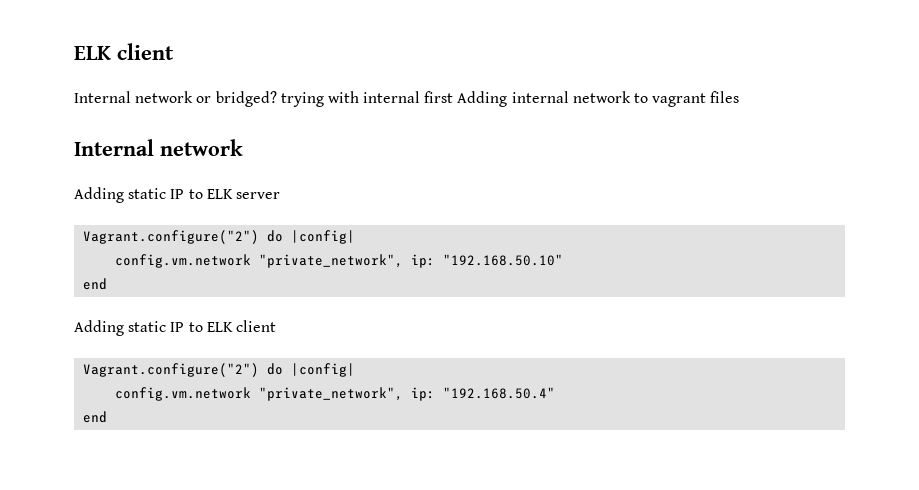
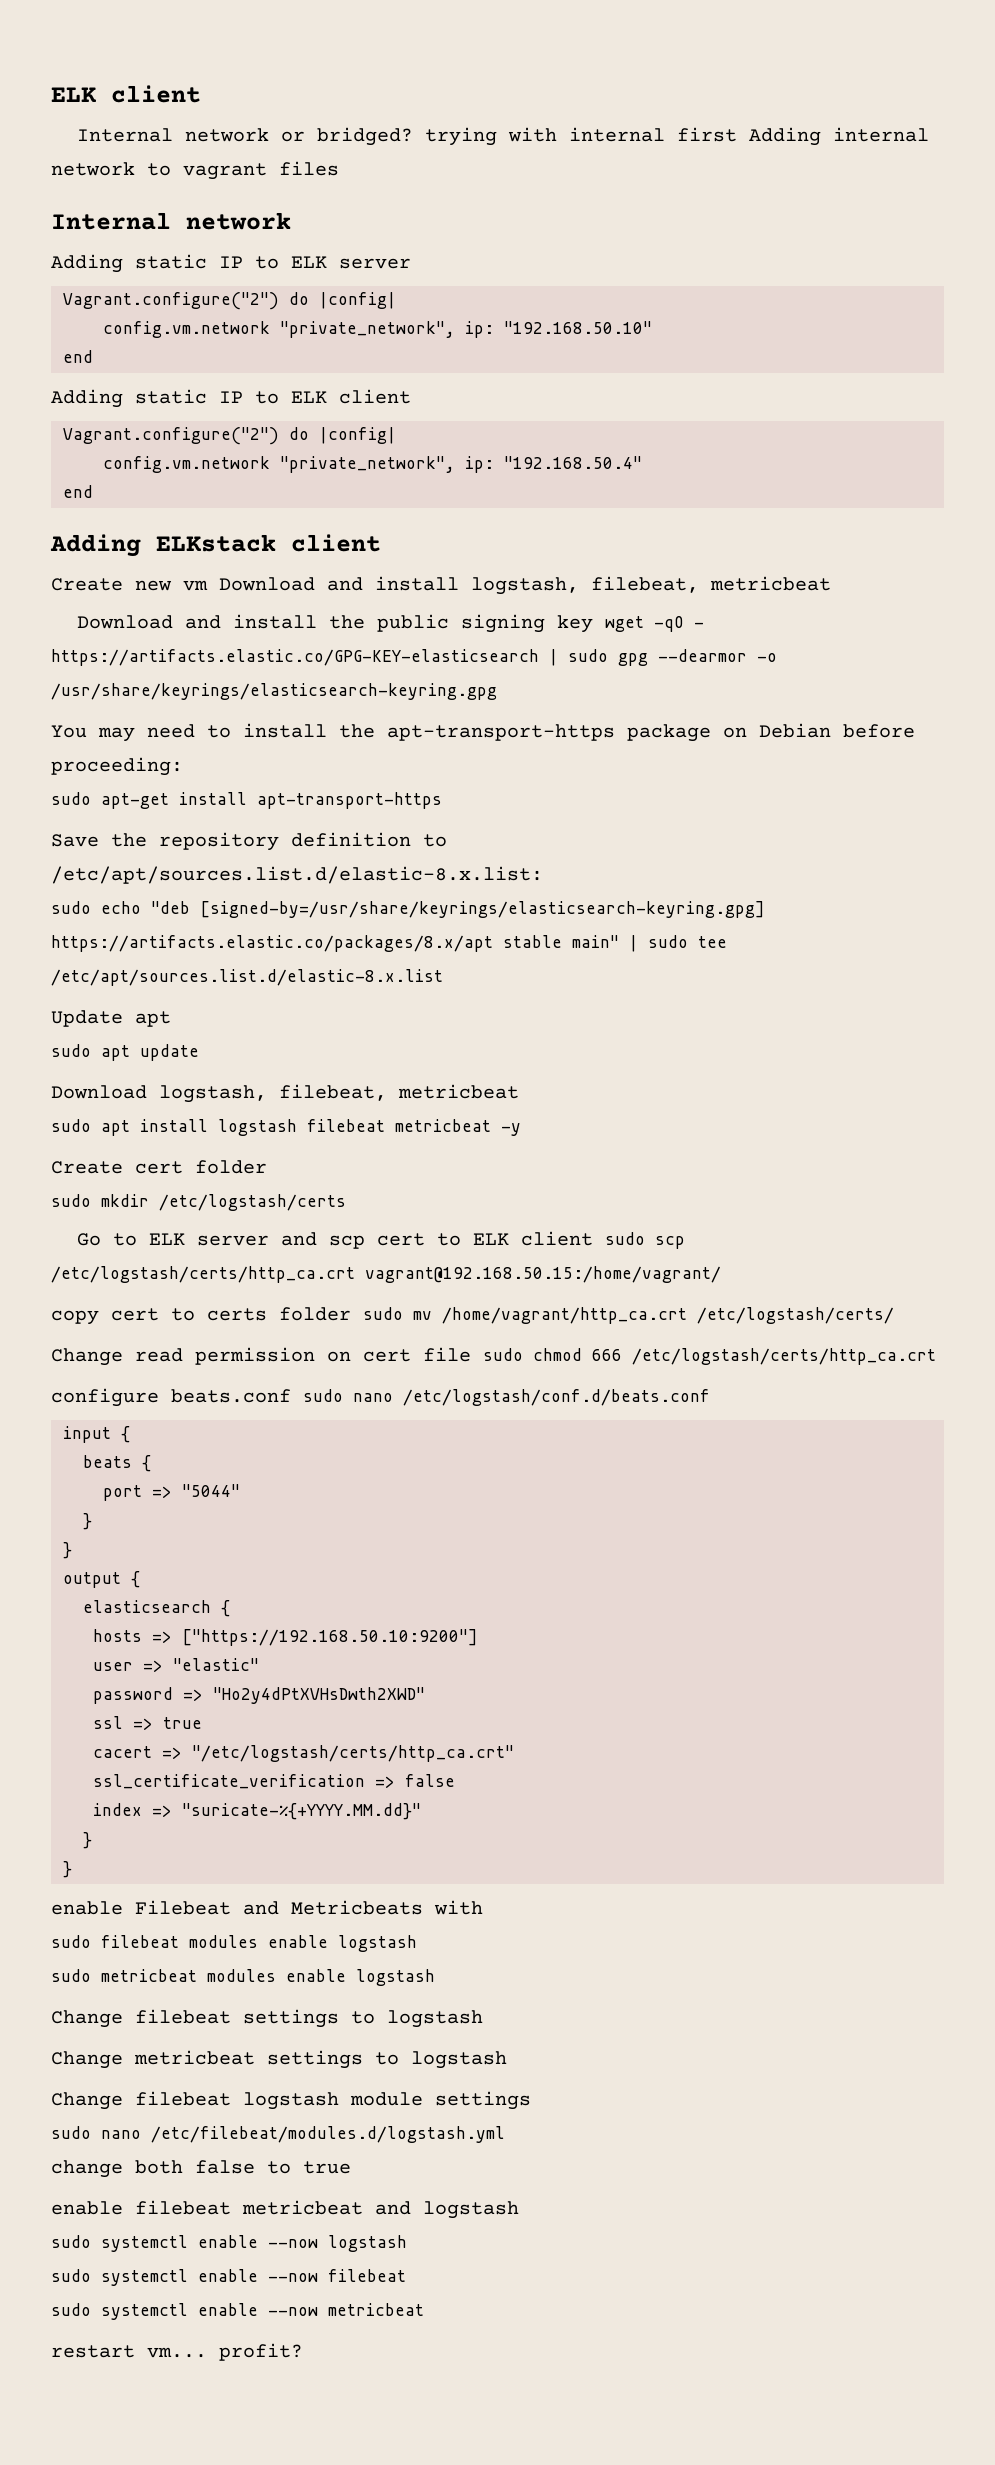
(108, 417) none -> [50,534,381,557] [51,576,831,595] [77,614,705,633] [51,649,777,666] [51,683,497,700] [51,723,915,742] [51,757,183,776] [51,792,442,809] [51,832,447,851] [51,866,543,884] [51,901,765,918] [51,935,727,952] [51,969,443,986] [51,1010,171,1027] [51,1044,199,1061] [51,1084,519,1103] [51,1119,521,1136] [51,1160,267,1174] [51,1194,346,1211] [77,1231,686,1249] [51,1266,721,1283] [51,1307,894,1325] [51,1347,936,1366] [51,1388,710,1407] [63,1426,130,1443] [83,1455,151,1472] [103,1484,240,1501] [83,1513,92,1530] [63,1542,72,1559] [63,1571,140,1588] [83,1600,230,1617] [93,1629,478,1646] [93,1658,259,1672] [93,1687,425,1704] [93,1716,202,1730] [93,1745,514,1762] [93,1774,455,1789] [93,1803,421,1820] [83,1832,92,1849] [63,1861,72,1878] [51,1900,483,1915] [51,1935,417,1952] [51,1969,435,1986] [51,2009,483,2028] [51,2050,507,2069] [51,2091,531,2110] [51,2126,505,2143] [51,2160,351,2178] [51,2200,519,2219] [51,2235,407,2252] [51,2269,406,2286] [51,2303,424,2320] [51,2343,303,2361] // Adding ELKstack client // Create new vm Download and install logstash, filebeat, metricbeat // Download and install the public signing key wget -qO - https://artifacts.elastic.co/GPG-KEY-elasticsearch | sudo gpg --dearmor -o /usr/share/keyrings/elasticsearch-keyring.gpg // You may need to install the apt-transport-https package on Debian before proceeding: // sudo apt-get install apt-transport-https // Save the repository definition to /etc/apt/sources.list.d/elastic-8.x.list: // sudo echo "deb [signed-by=/usr/share/keyrings/elasticsearch-keyring.gpg] https://artifacts.elastic.co/packages/8.x/apt stable main" | sudo tee /etc/apt/sources.list.d/elastic-8.x.list // Update apt // sudo apt update // Download logstash, filebeat, metricbeat // sudo apt install logstash filebeat metricbeat -y // Create cert folder // sudo mkdir /etc/logstash/certs // Go to ELK server and scp cert to ELK client sudo scp /etc/logstash/certs/http_ca.crt vagrant@192.168.50.15:/home/vagrant/ // copy cert to certs folder sudo mv /home/vagrant/http_ca.crt /etc/logstash/certs/ // Change read permission on cert file sudo chmod 666 /etc/logstash/certs/http_ca.crt // configure beats.conf sudo nano /etc/logstash/conf.d/beats.conf // input { // beats { // port => "5044" // } // } // output { // elasticsearch { // hosts => ["https://192.168.50.10:9200"] // user => "elastic" // password => "Ho2y4dPtXVHsDwth2XWD" // ssl => true // cacert => "/etc/logstash/certs/http_ca.crt" // ssl_certificate_verification => false // index => "suricate-%{+YYYY.MM.dd}" // } // } // enable Filebeat and Metricbeats with // sudo filebeat modules enable logstash // sudo metricbeat modules enable logstash // Change filebeat settings to logstash // Change metricbeat settings to logstash // Change filebeat logstash module settings // sudo nano /etc/filebeat/modules.d/logstash.yml // change both false to true // enable filebeat metricbeat and logstash // sudo systemctl enable --now logstash // sudo systemctl enable --now filebeat // sudo systemctl enable --now metricbeat // restart vm... profit?

